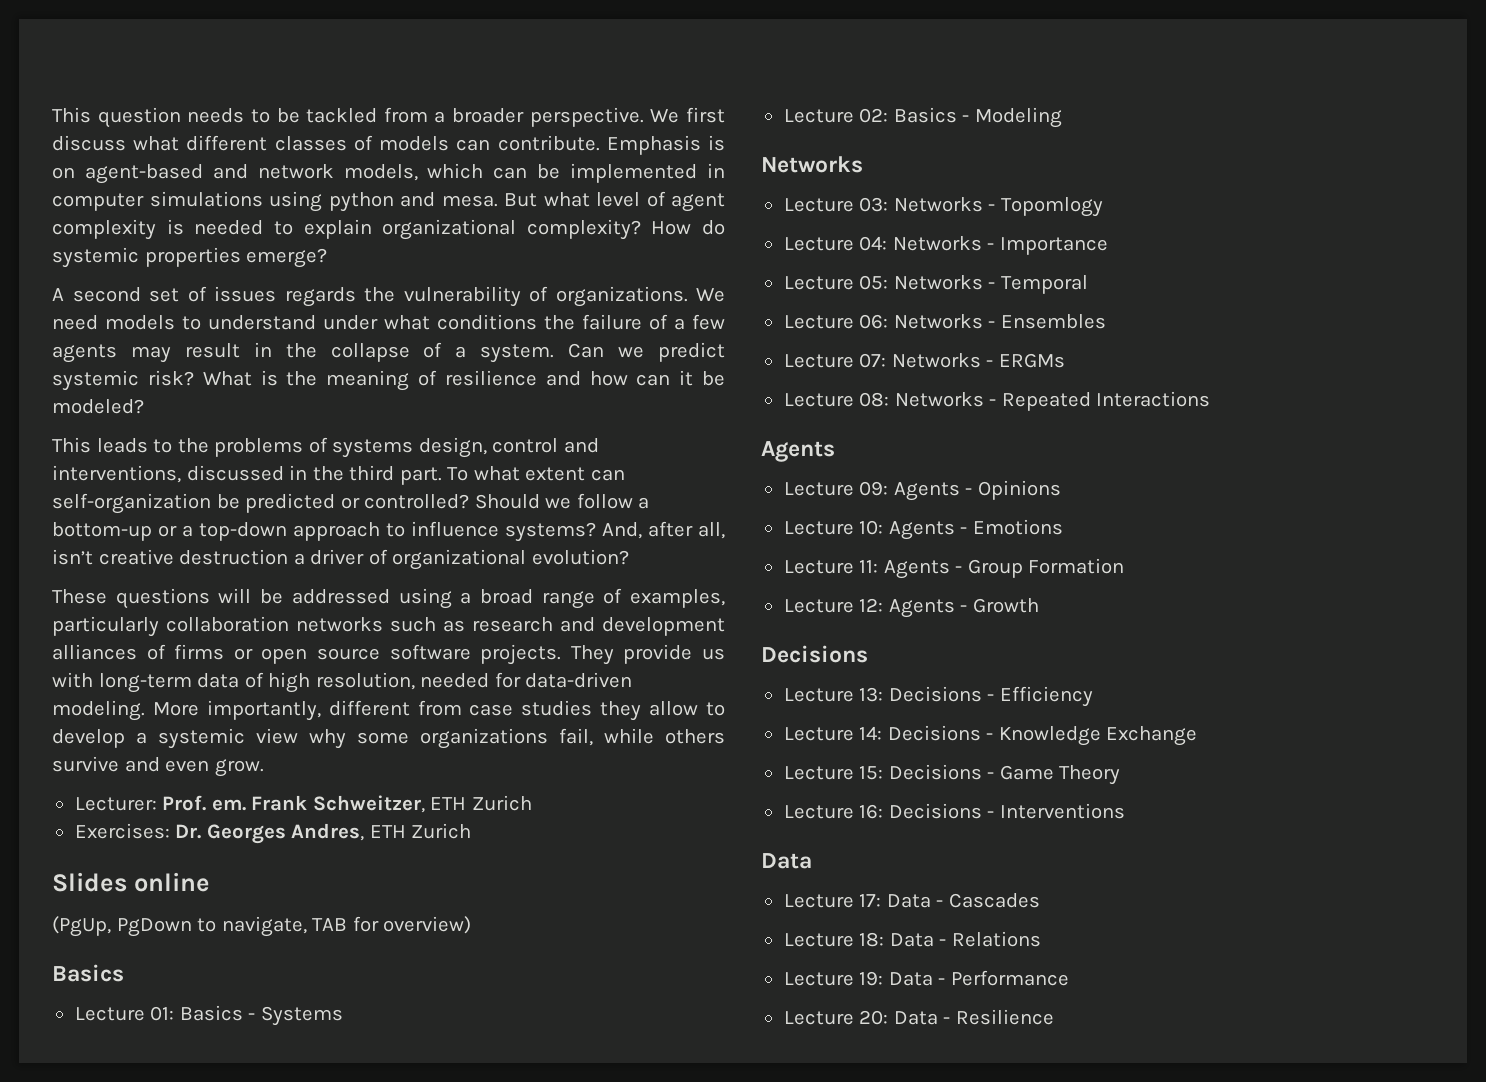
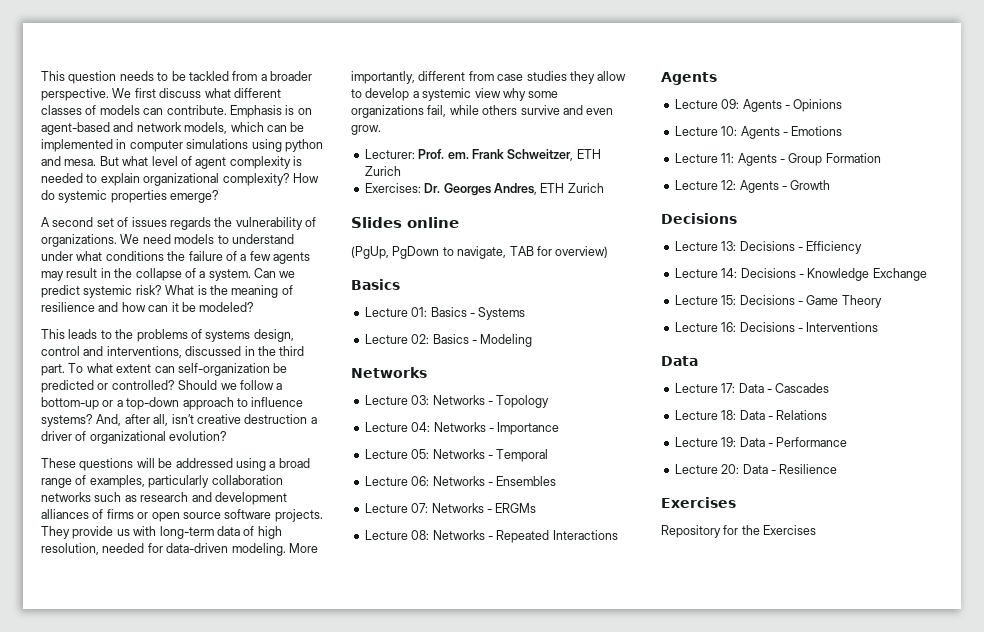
[1000,197,1103,217] Topomlogy -> [496,395,550,408] Topology
(1054, 1017) none -> [661,497,736,508] [661,525,817,538] // Exercises // Repository for the Exercises

